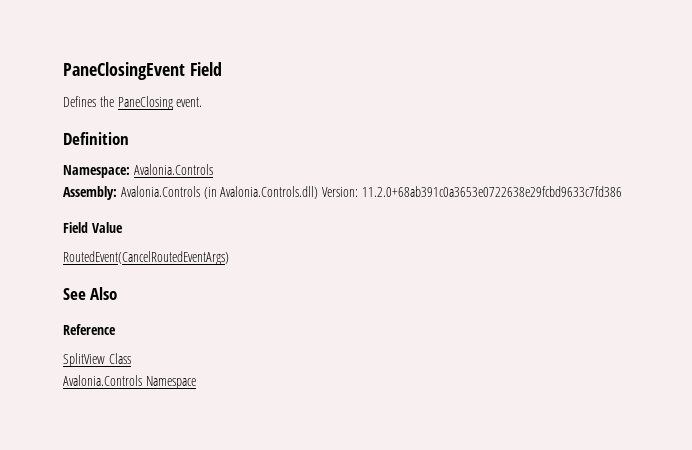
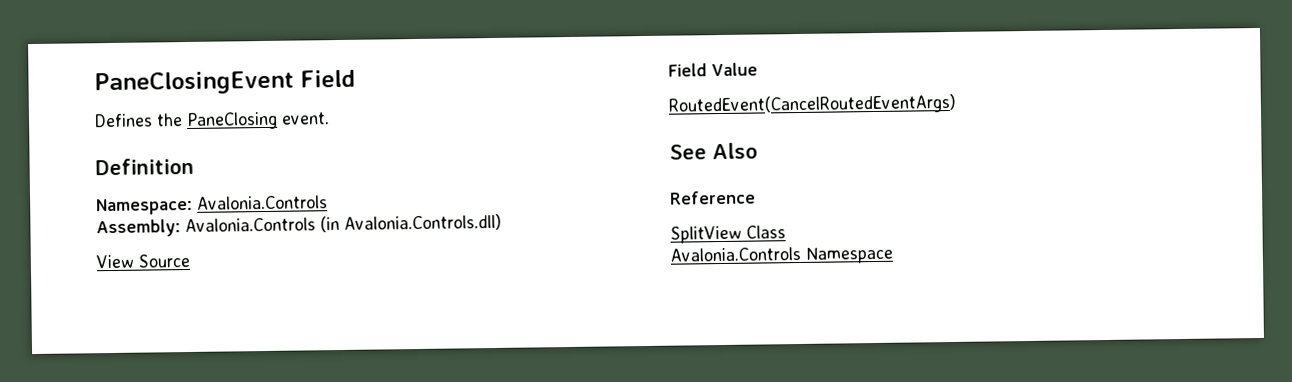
[322,186,622,197] Version: 11.2.0+68ab391c0a3653e0722638e29fcbd9633c7fd386 -> [96,253,190,269] // View Source

